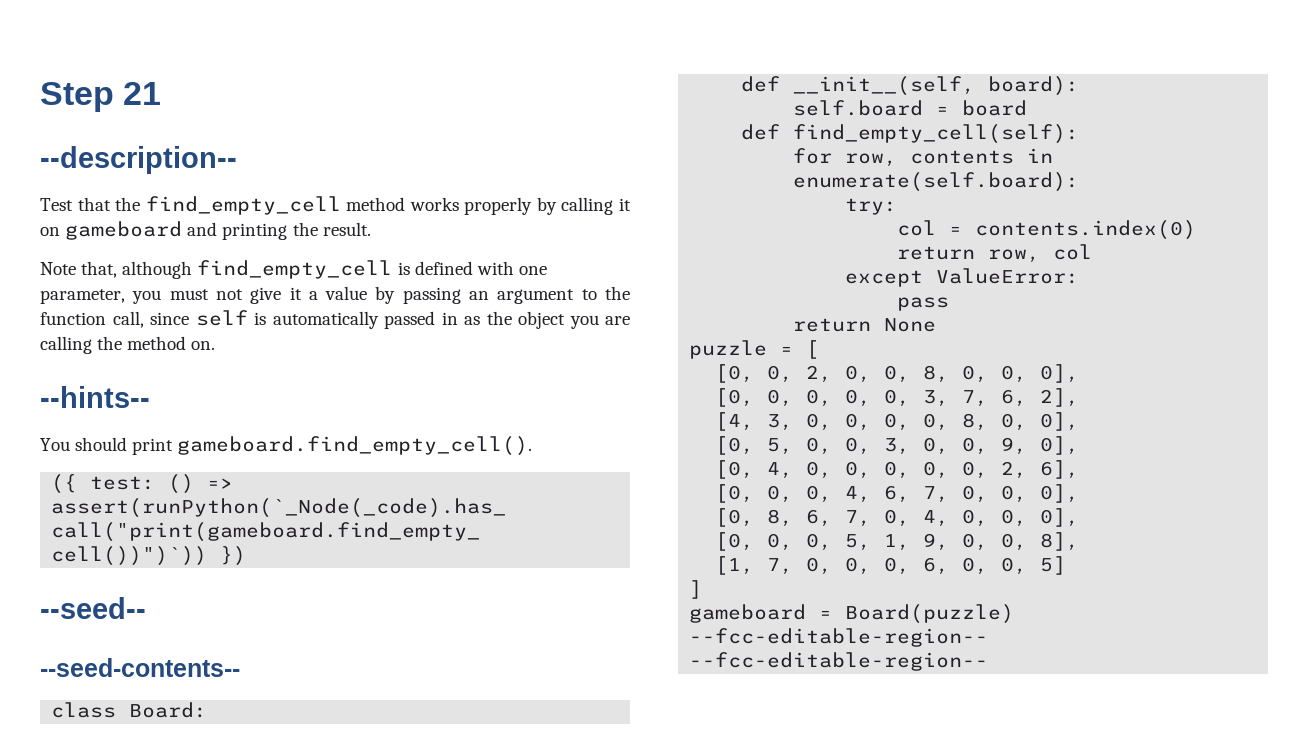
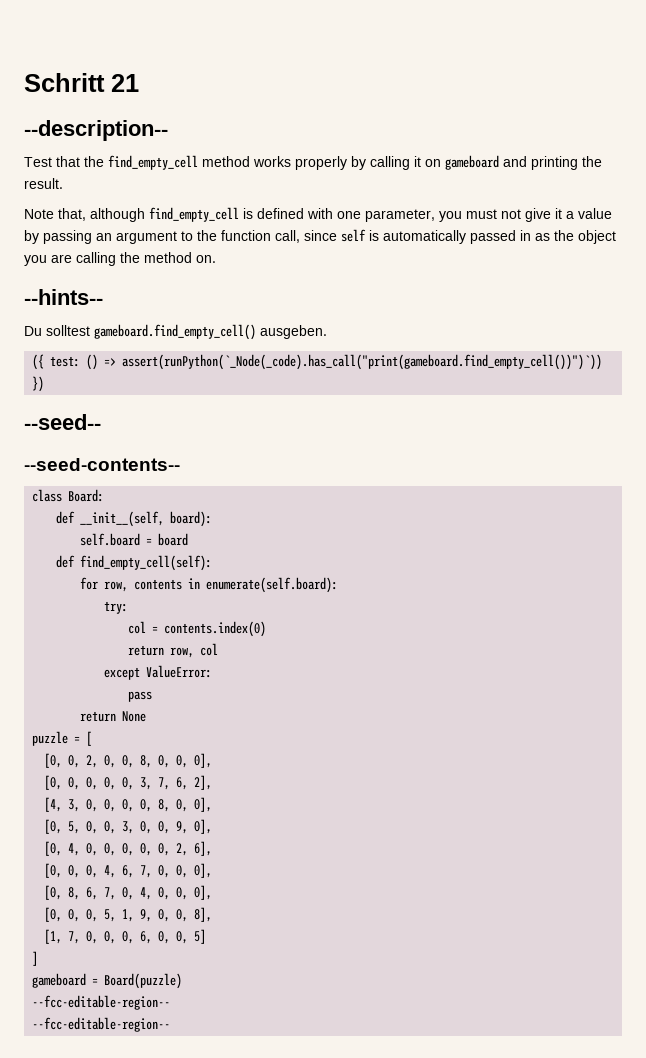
[40,82,114,112] Step -> [24,73,105,92] Schritt
[40,436,533,456] You should print gameboard.find_empty_cell(). -> [24,324,327,340] Du solltest gameboard.find_empty_cell() ausgeben.

